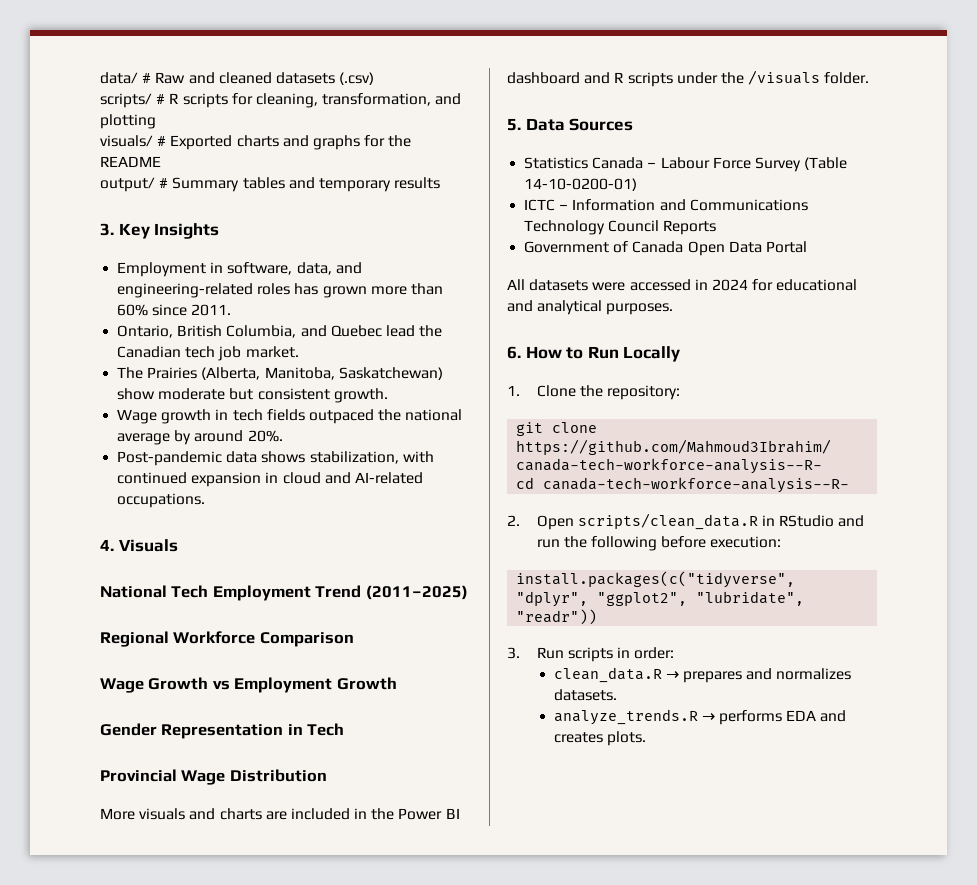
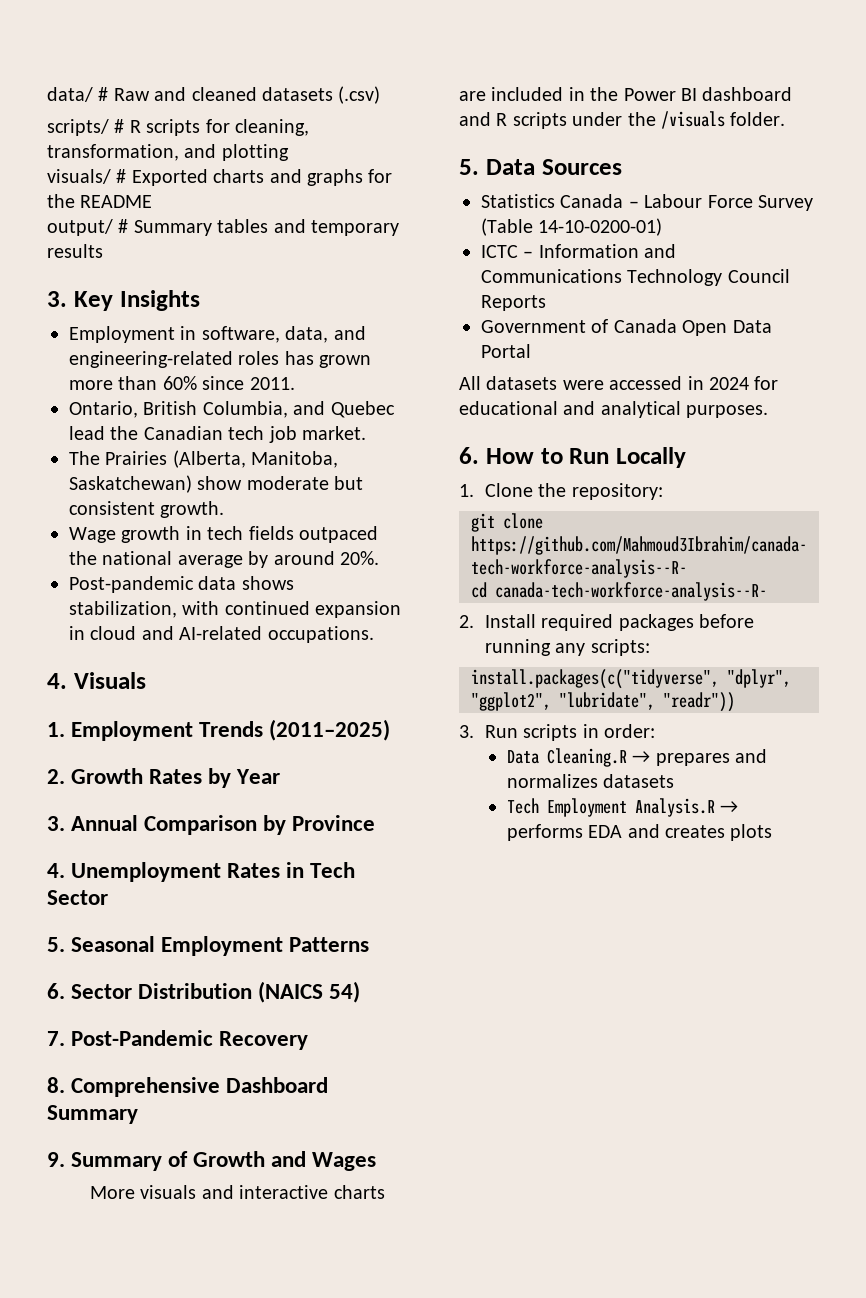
[100,585,468,601] [100,631,354,647] [100,677,397,693] [100,723,345,739] [100,769,327,785] National Tech Employment Trend (2011–2025) // Regional Workforce Comparison // Wage Growth vs Employment Growth // Gender Representation in Tech // Provincial Wage Distribution -> [47,719,391,741] [47,768,281,788] [47,815,376,835] [47,862,356,882] [47,890,108,905] [47,936,370,956] [47,981,361,1003] [47,1030,309,1050] [47,1077,329,1097] [47,1105,138,1124] [47,1151,377,1171] 1. Employment Trends (2011–2025) // 2. Growth Rates by Year // 3. Annual Comparison by Province // 4. Unemployment Rates in Tech Sector // 5. Seasonal Employment Patterns // 6. Sector Distribution (NAICS 54) // 7. Post-Pandemic Recovery // 8. Comprehensive Dashboard Summary // 9. Summary of Growth and Wages
(216, 814) none -> [239,1185,329,1199] interactive
[536,513,865,530] [536,536,782,551] Open scripts/clean_data.R in RStudio and run the following before execution: -> [484,614,754,631] [484,639,650,656] Install required packages before running any scripts:
[553,667,662,683] clean_data.R -> [506,748,627,767] Data Cleaning.R
[553,689,617,701] [553,709,698,725] datasets. // analyze_trends.R -> [603,774,675,788] [506,798,715,817] datasets // Tech Employment Analysis.R
[606,731,646,746] plots. -> [730,824,773,841] plots

